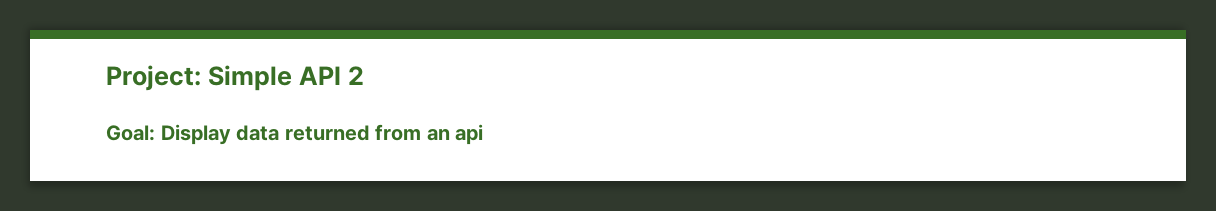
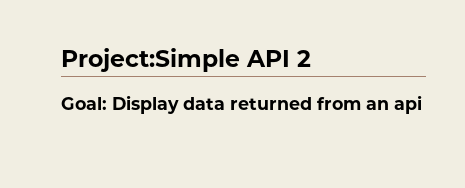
[106,65,293,91] Project: Simple -> [61,48,240,72] Project:Simple

